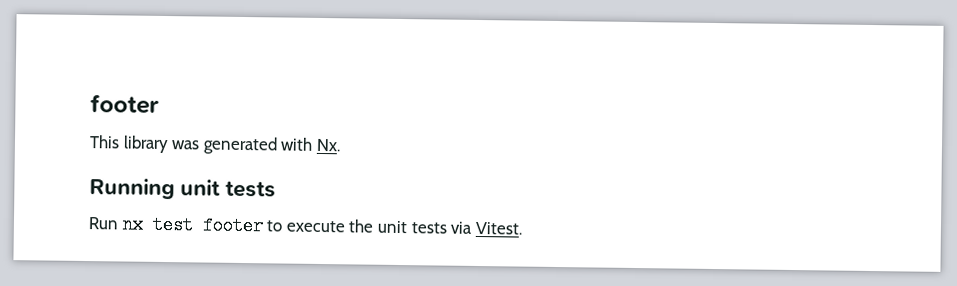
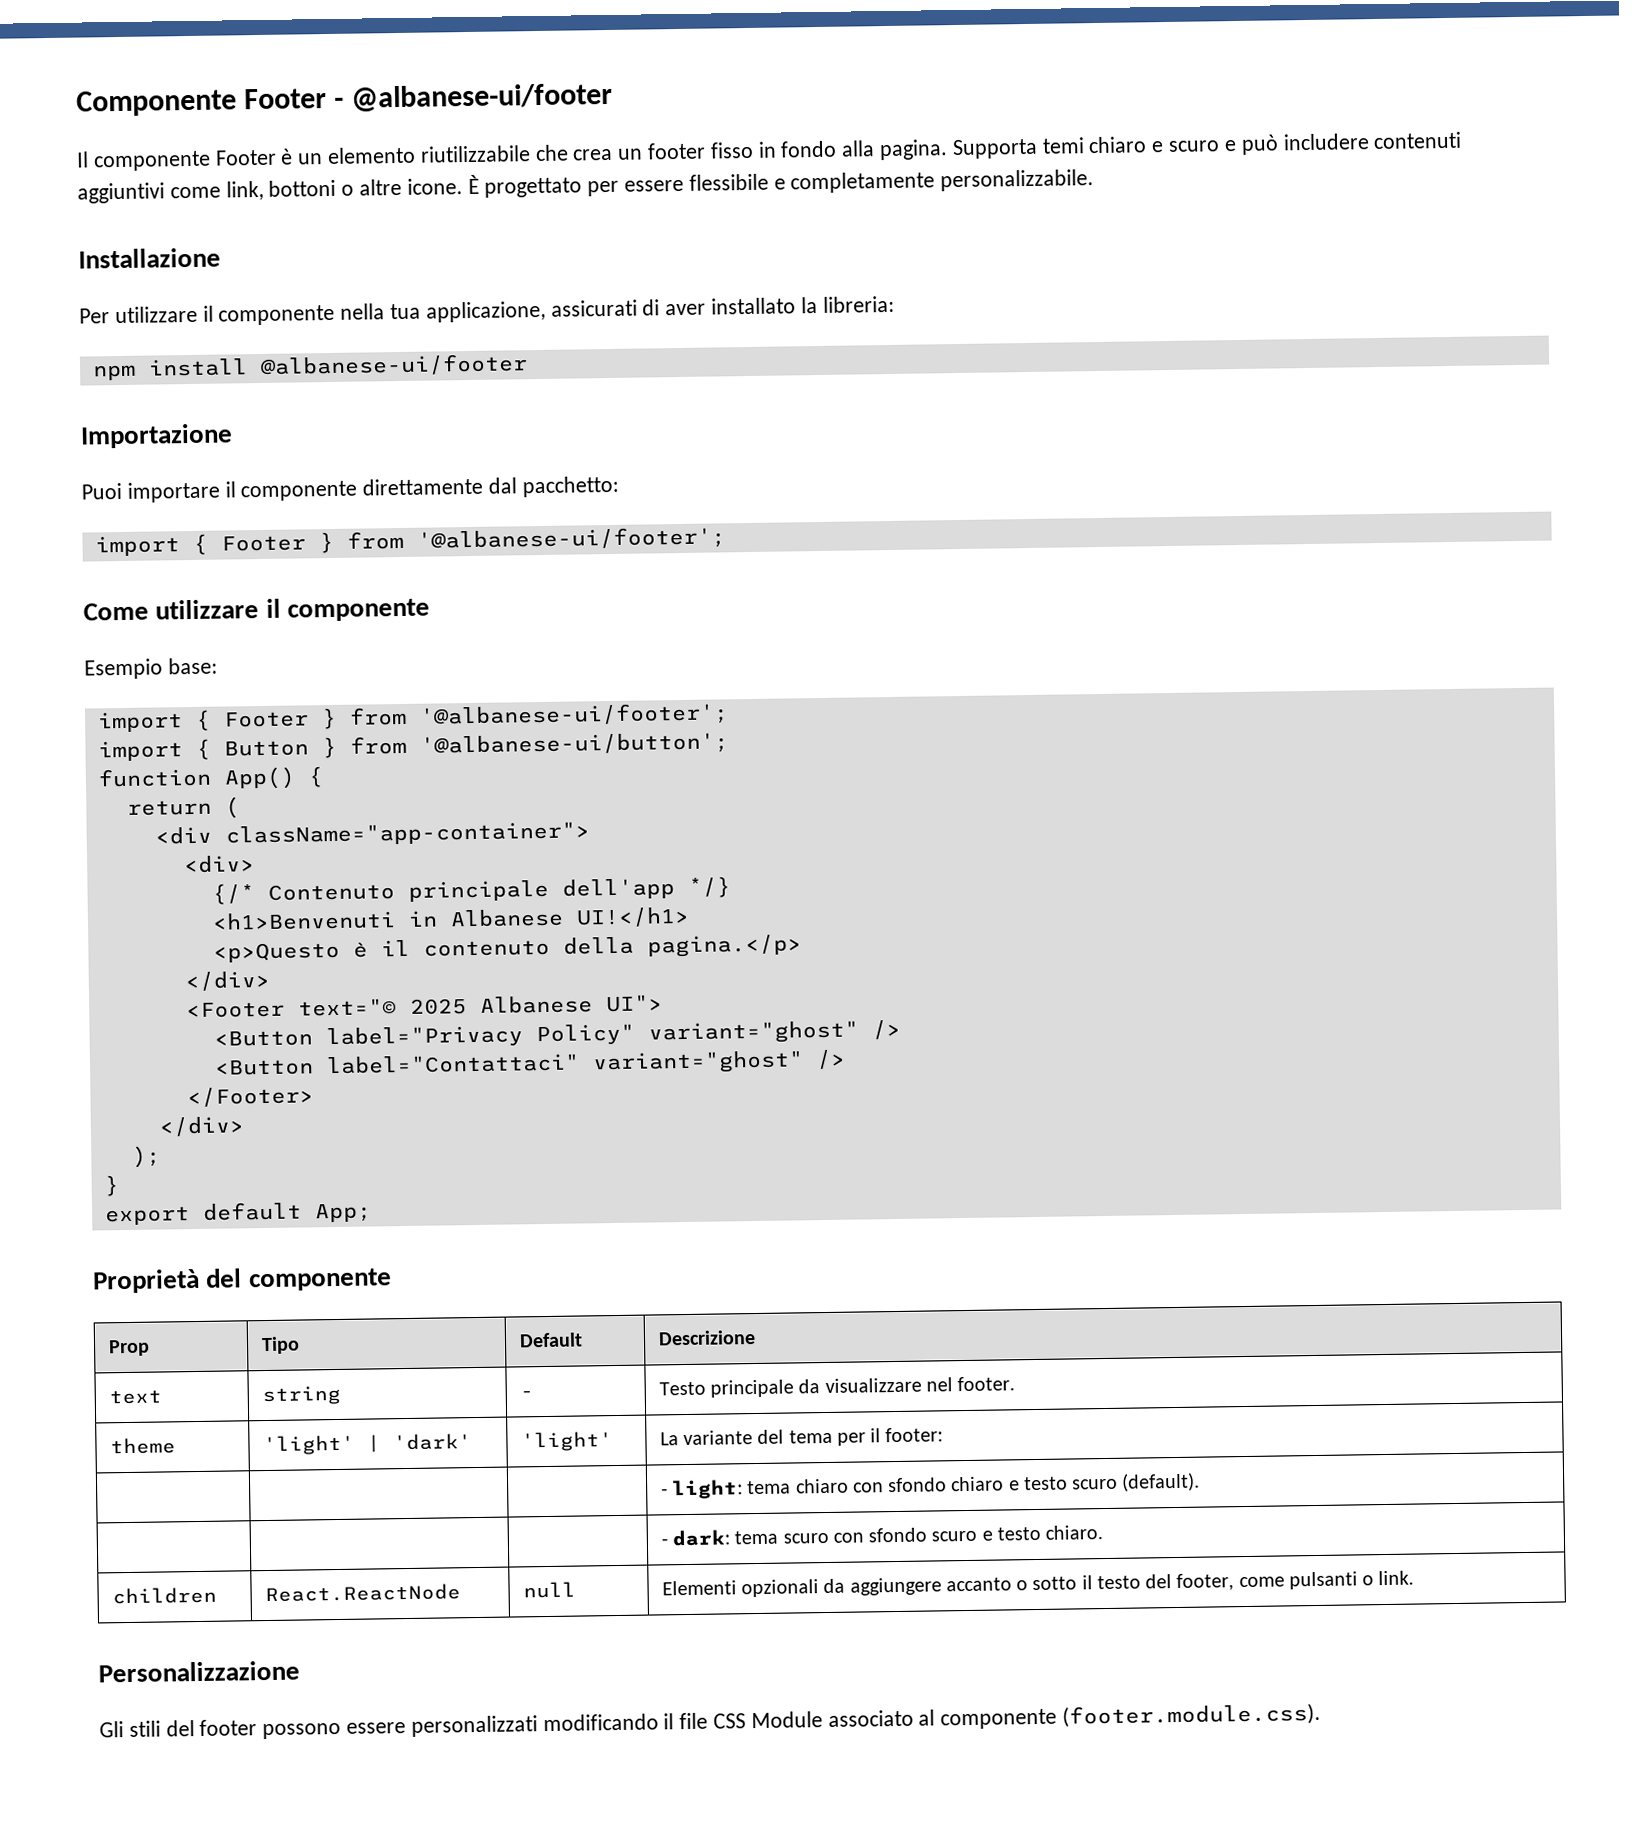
[90,94,160,114] [89,135,341,155] [89,178,276,200] [88,215,522,236] footer // This library was generated with Nx. // Running unit tests // Run nx test footer to execute the unit tests via Vitest. -> [76,82,614,117] [76,131,1463,172] [77,169,1095,204] [78,247,221,269] [79,295,895,326] [92,353,528,381] [80,423,233,449] [81,475,619,503] [94,526,726,557] [83,598,430,622] [84,657,218,680] [96,702,729,733] [97,732,729,762] [97,766,324,790] [126,796,240,819] [154,821,590,847] [183,855,255,874] [211,876,731,905] [211,906,690,931] [212,934,802,963] [184,970,270,992] [185,994,663,1019] [213,1019,901,1049] [213,1049,846,1076] [186,1086,314,1108] [158,1116,245,1137] [131,1145,161,1168] [103,1175,119,1197] [104,1201,372,1226] [92,1268,392,1294] [107,1339,150,1357] [260,1336,300,1355] [518,1332,583,1348] [657,1330,756,1346] [108,1390,162,1405] [261,1385,341,1406] [519,1390,534,1398] [658,1376,1016,1398] [109,1437,176,1455] [262,1433,472,1456] [520,1431,613,1452] [659,1427,944,1446] [660,1472,1201,1500] [660,1525,1104,1547] [111,1586,217,1605] [264,1583,461,1603] [522,1581,576,1599] [661,1570,1415,1598] [98,1660,300,1683] [99,1702,1322,1740] Componente Footer - @albanese-ui/footer // Il componente Footer è un elemento riutilizzabile che crea un footer fisso in fondo alla pagina. Supporta temi chiaro e scuro e può includere contenuti aggiuntivi come link, bottoni o altre icone. È progettato per essere flessibile e completamente personalizzabile. // Installazione // Per utilizzare il componente nella tua applicazione, assicurati di aver installato la libreria: // npm install @albanese-ui/footer // Importazione // Puoi importare il componente direttamente dal pacchetto: // import { Footer } from '@albanese-ui/footer'; // Come utilizzare il componente // Esempio base: // import { Footer } from '@albanese-ui/footer'; // import { Button } from '@albanese-ui/button'; // function App() { // return ( // <div className="app-container"> // <div> // {/* Contenuto principale dell'app */} // <h1>Benvenuti in Albanese UI!</h1> // <p>Questo è il contenuto della pagina.</p> // </div> // <Footer text="© 2025 Albanese UI"> // <Button label="Privacy Policy" variant="ghost" /> // <Button label="Contattaci" variant="ghost" /> // </Footer> // </div> // ); // } // export default App; // Proprietà del componente // Prop | Tipo | Default | Descrizione // text | string | - | Testo principale da visualizzare nel footer. // theme | 'light' | 'dark' | 'light' | La variante del tema per il footer: // | | | - light: tema chiaro con sfondo chiaro e testo scuro (default). // | | | - dark: tema scuro con sfondo scuro e testo chiaro. // children | React.ReactNode | null | Elementi opzionali da aggiungere accanto o sotto il testo del footer, come pulsanti o link. // Personalizzazione // Gli stili del footer possono essere personalizzati modificando il file CSS Module associato al componente (footer.module.css).

